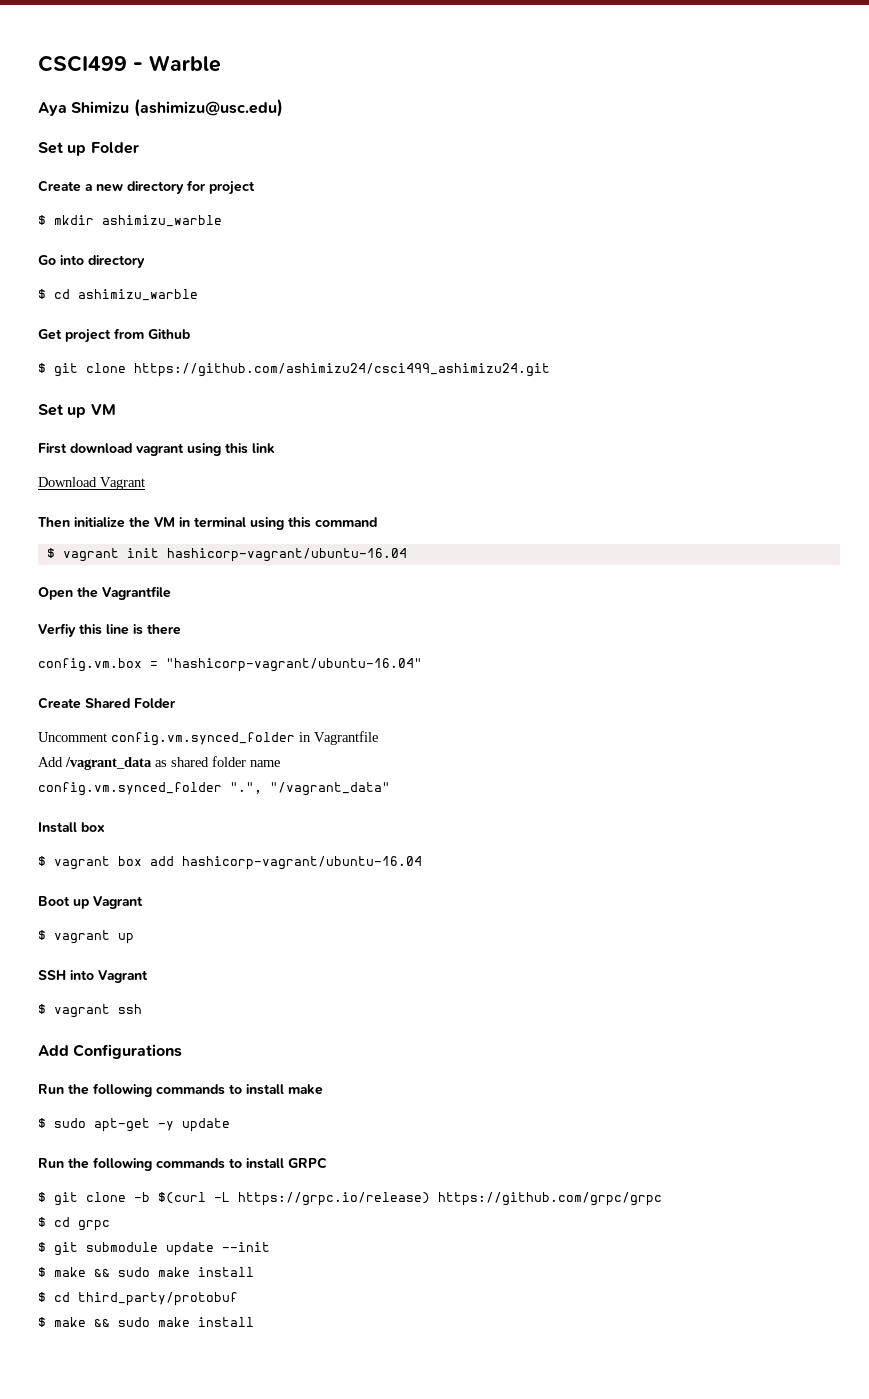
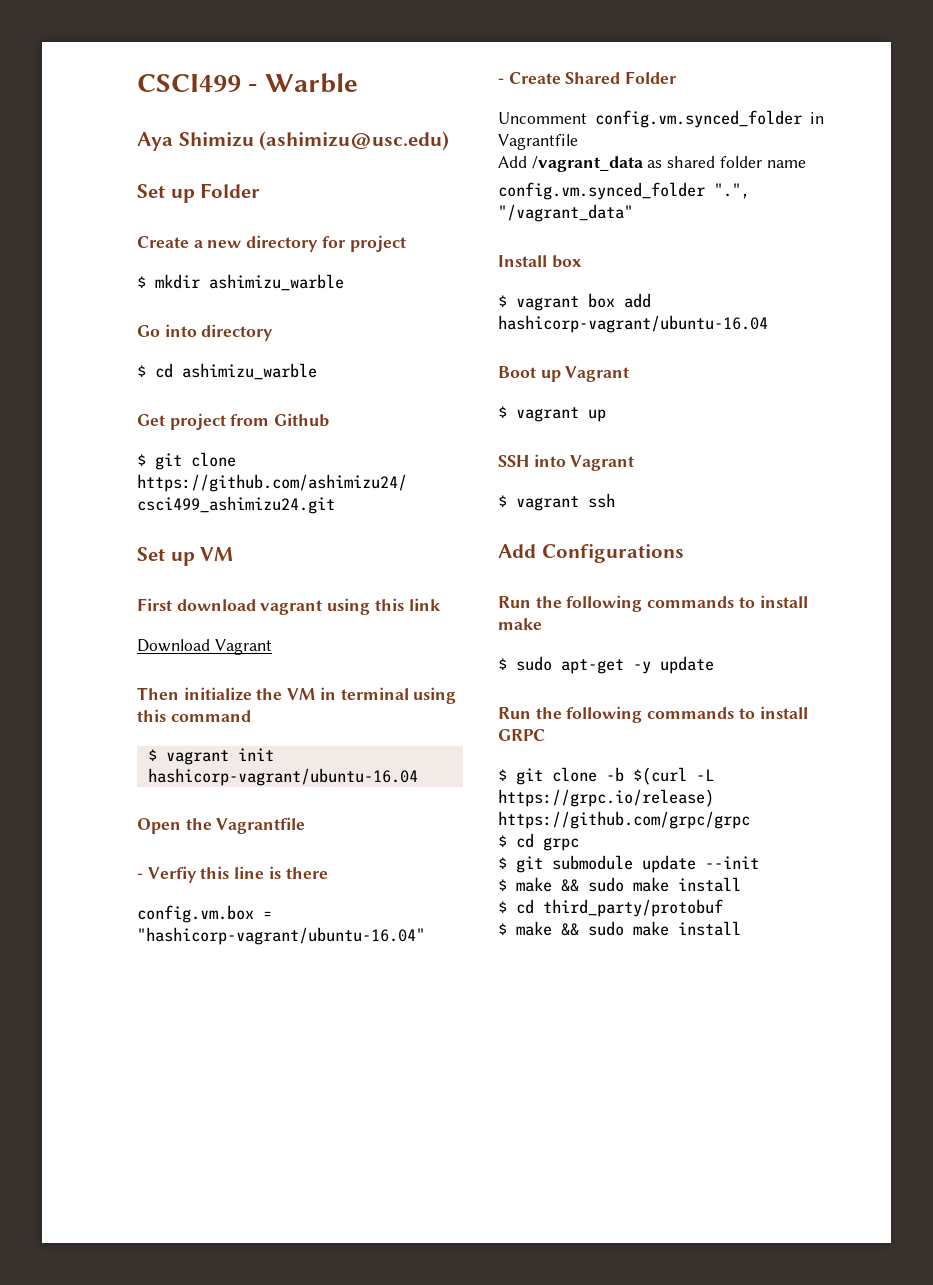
(171, 593) none -> [137,873,143,879] -
(422, 665) none -> [498,78,504,84] -

